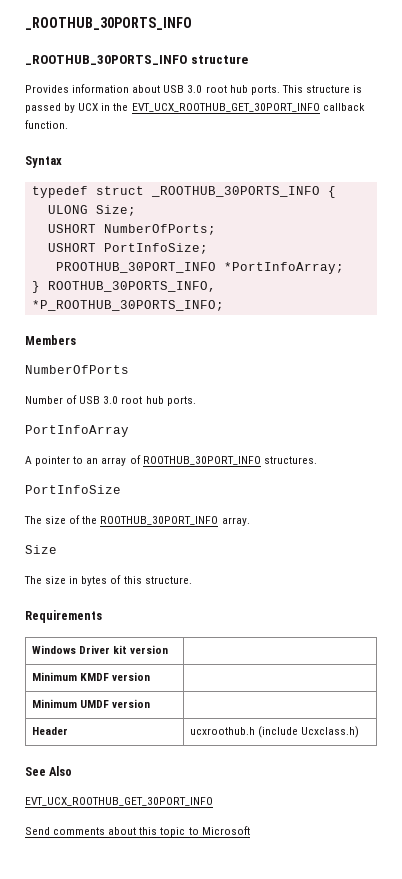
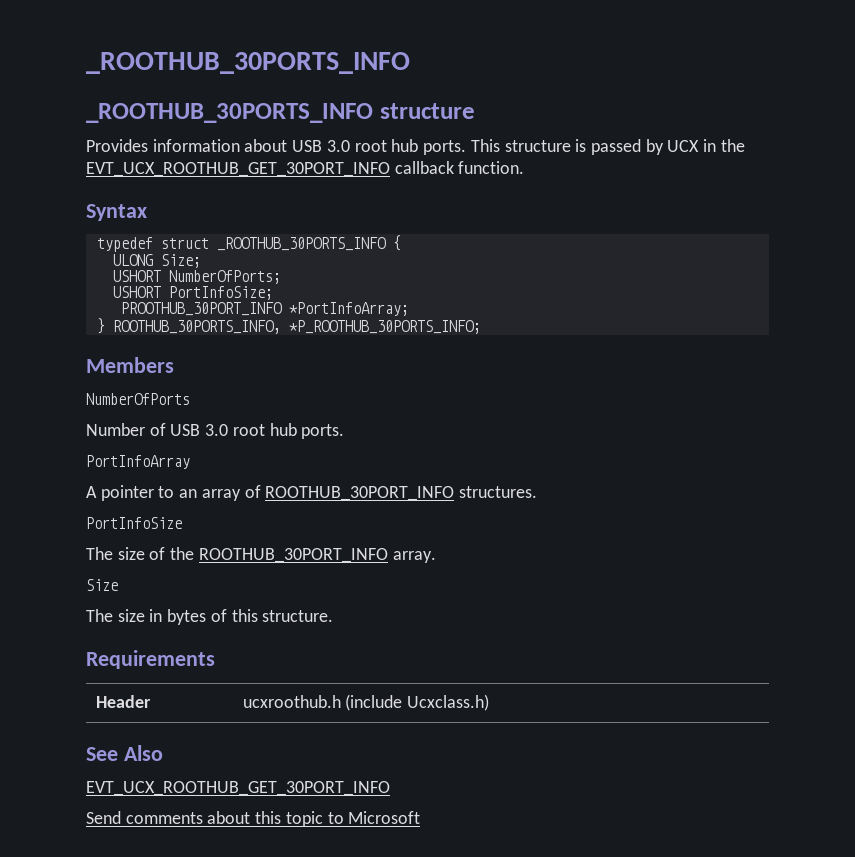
[31,645,169,654] [31,672,151,681] [31,699,151,708] // Windows Driver kit version | // Minimum KMDF version | // Minimum UMDF version | -> (215, 659) none

